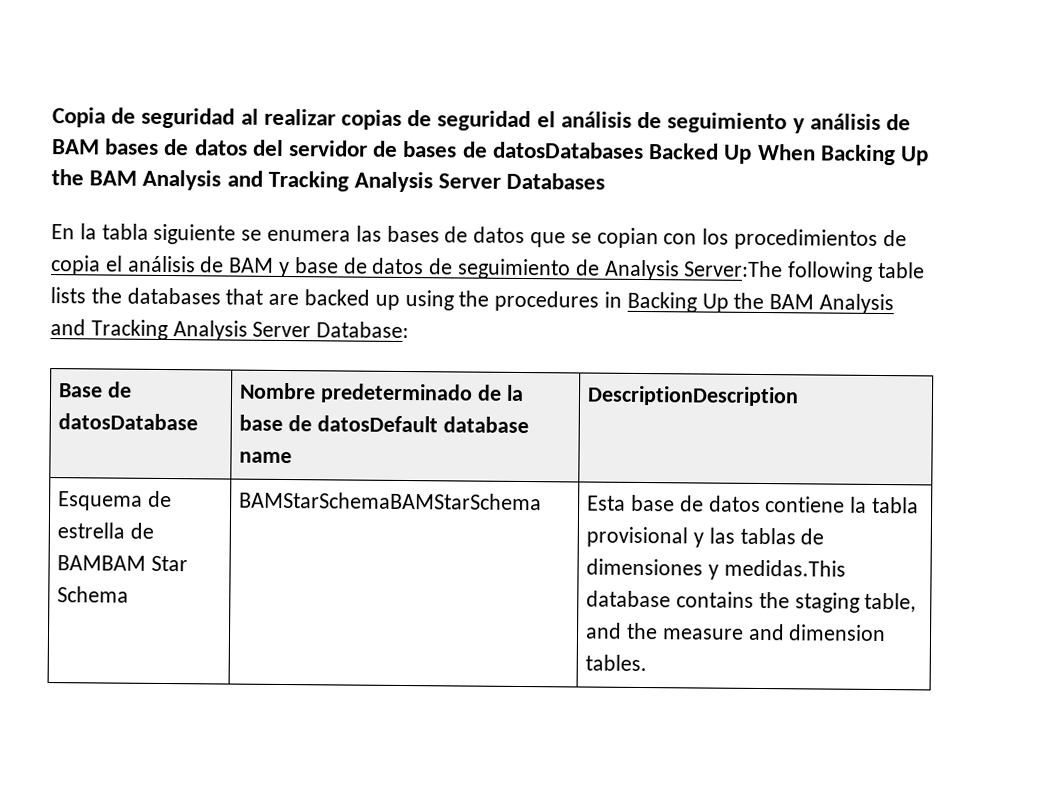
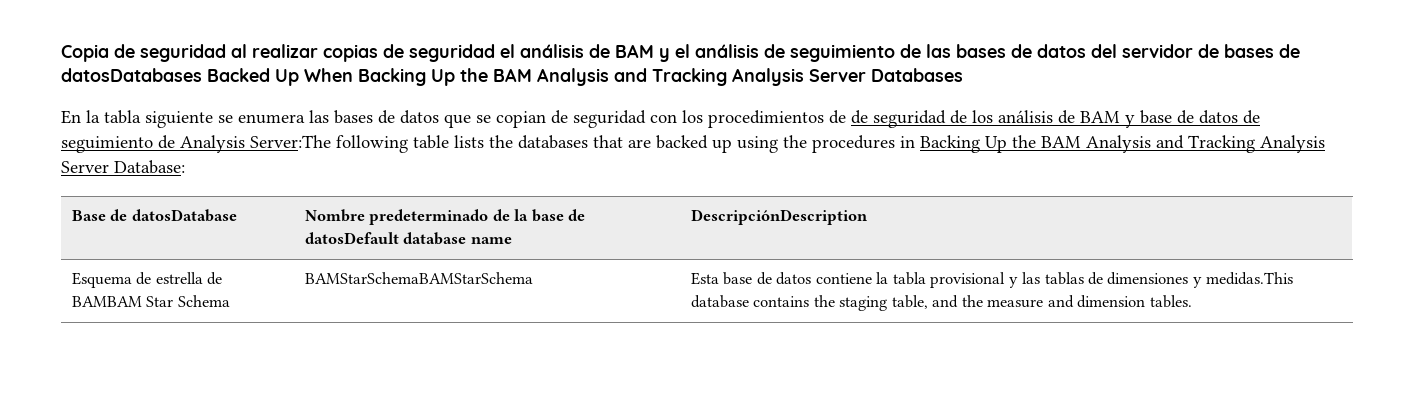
[667,112,911,134] [52,139,100,155] seguimiento y análisis de BAM -> [615,44,951,62] BAM y el análisis de seguimiento de las
(659, 238) none -> [551,110,646,128] de seguridad
[51,255,123,276] copia el -> [851,110,993,128] de seguridad de los
[587,385,800,407] DescriptionDescription -> [690,209,868,225] DescripciónDescription

